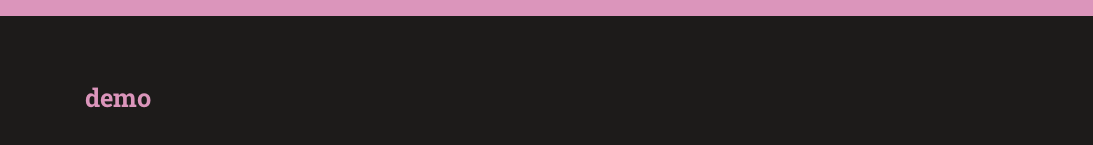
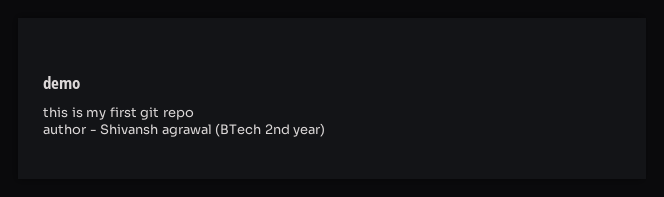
(151, 97) none -> [43,107,194,120] [43,123,326,137] // this is my first git repo // author - Shivansh agrawal (BTech 2nd year)

